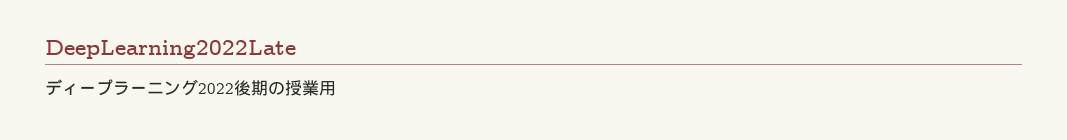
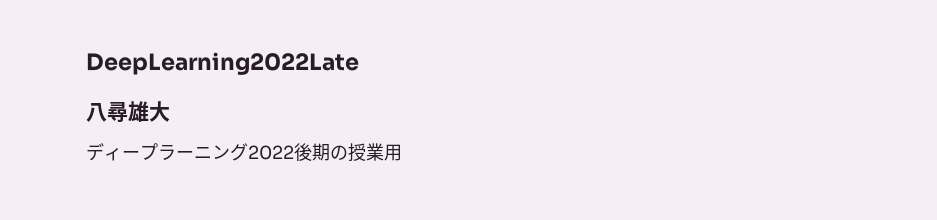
(296, 49) none -> [86,101,170,122] // 八尋雄大

